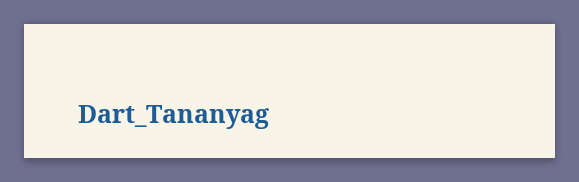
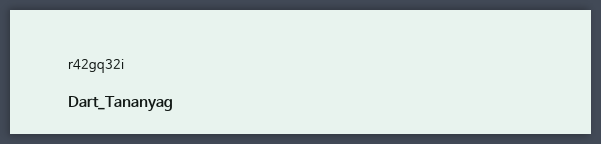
(78, 117) none -> [68,59,124,73] r42gq32i //

